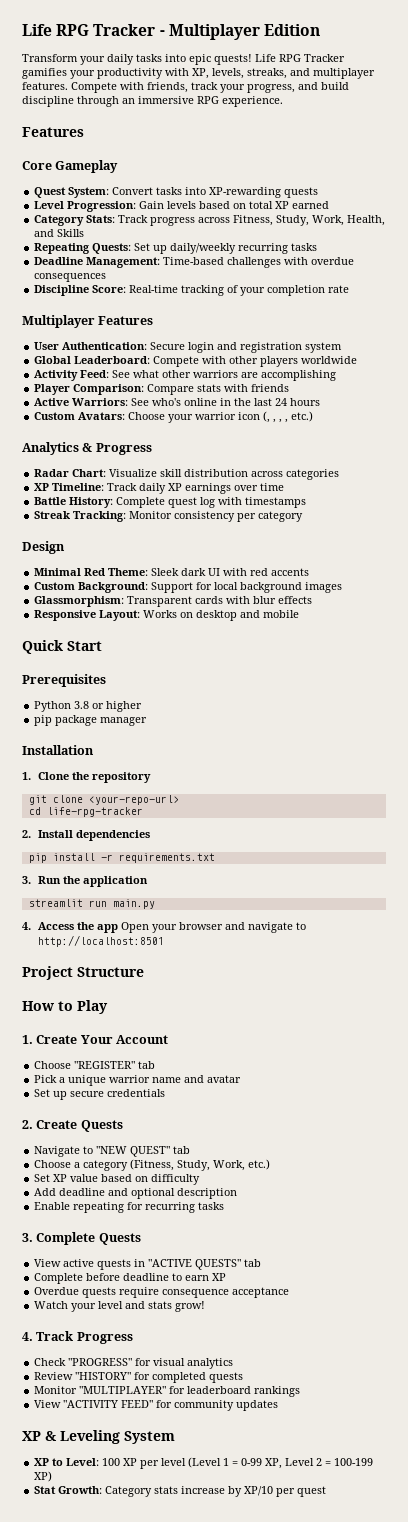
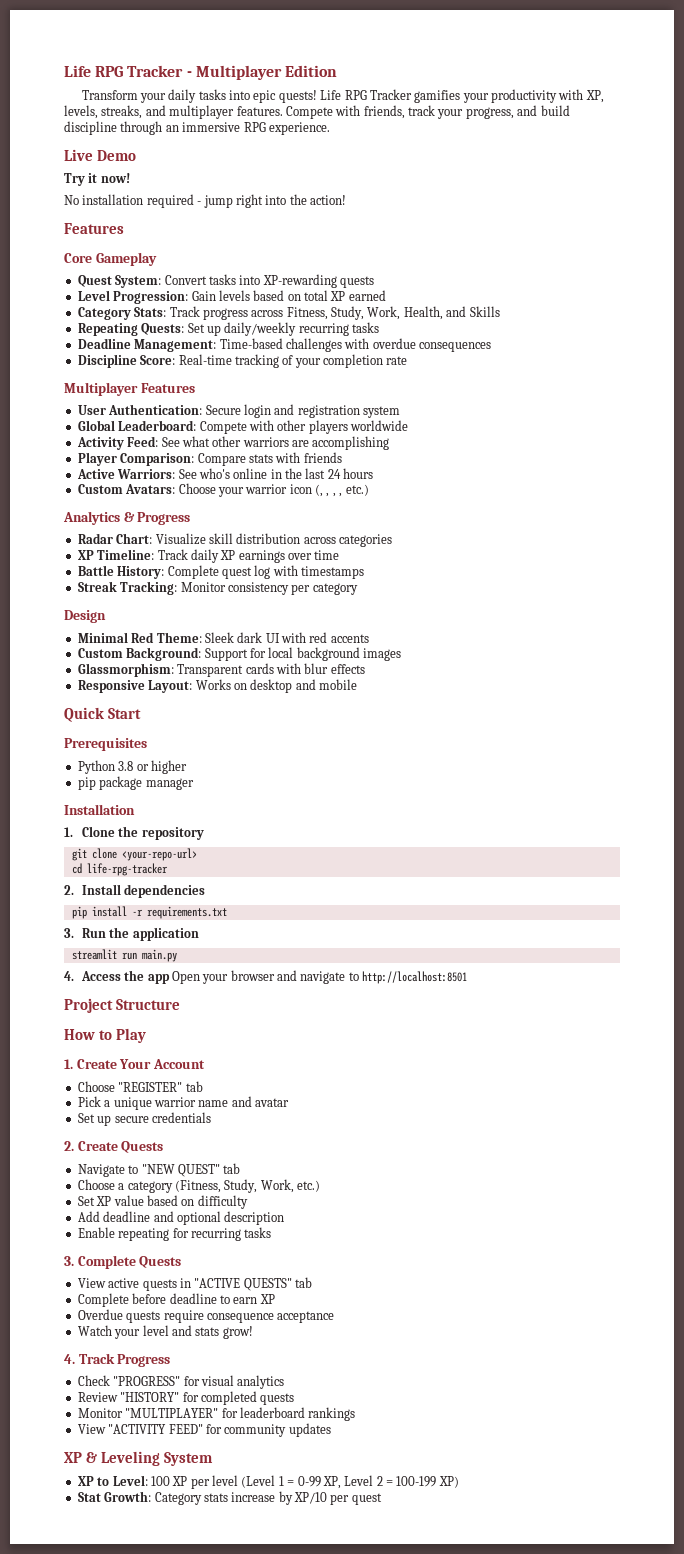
(283, 101) none -> [64,149,136,161] [64,173,130,186] [64,194,346,208] // Live Demo // Try it now! // No installation required - jump right into the action!

